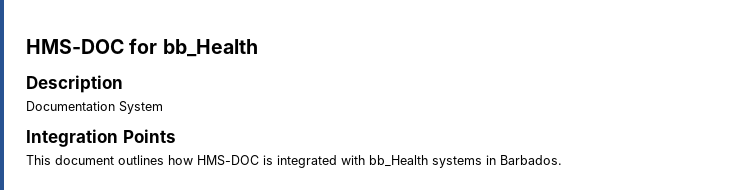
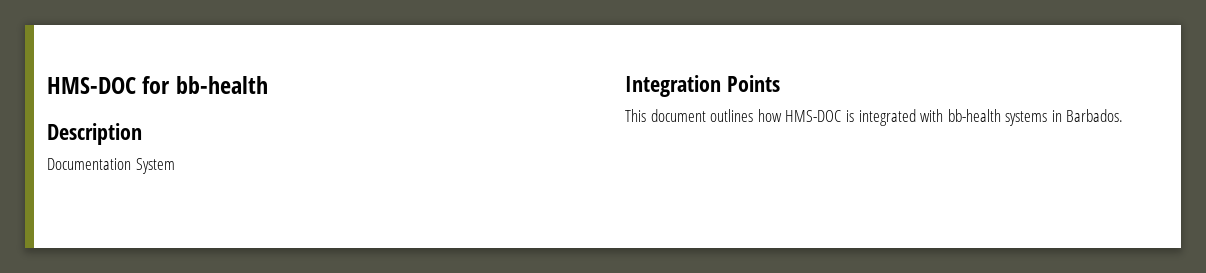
[162,39,258,57] bb_Health -> [175,76,268,94] bb-health
[369,155,428,167] bb_Health -> [947,109,1001,122] bb-health

